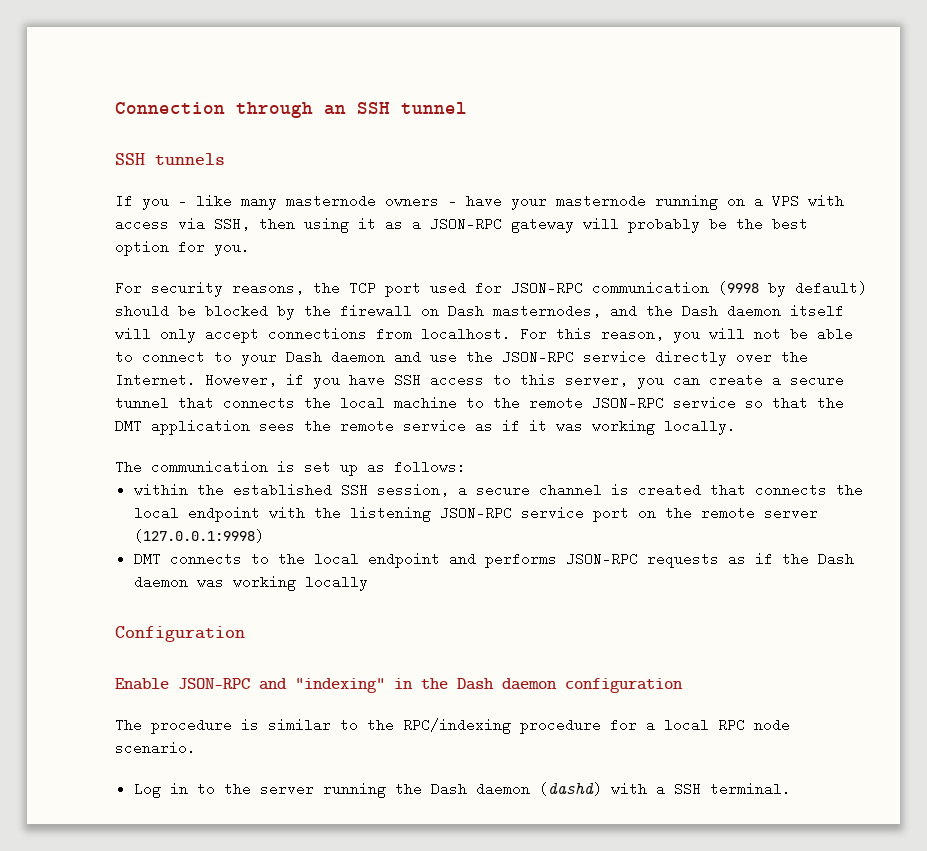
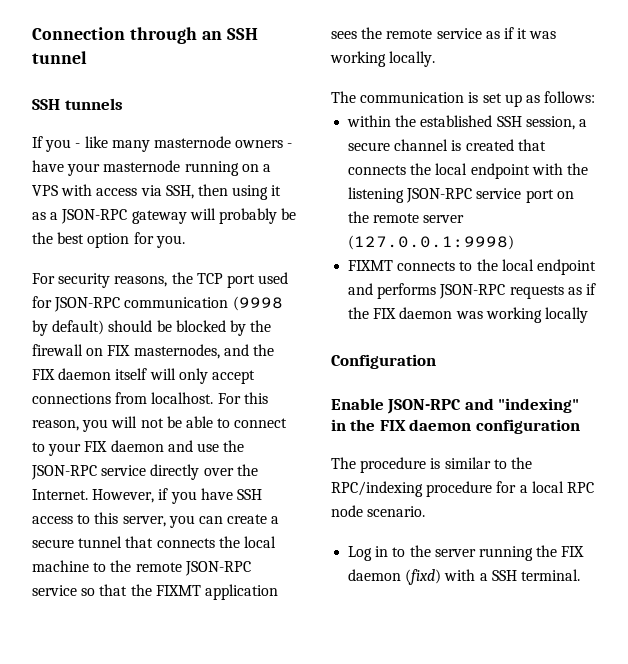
[448,304,484,318] Dash -> [107,345,131,356] FIX
[682,304,718,318] Dash -> [32,369,55,380] FIX
[286,350,322,364] Dash -> [84,441,108,452] FIX
[115,419,142,433] DMT -> [155,585,201,596] FIXMT
[133,552,161,566] DMT -> [348,260,394,271] FIXMT
[817,552,854,566] Dash -> [373,308,397,319] FIX
[457,678,494,690] Dash -> [379,420,406,431] FIX
[430,782,602,796] Dash daemon (dashd) -> [561,546,585,557] [348,569,442,585] FIX daemon (fixd)

